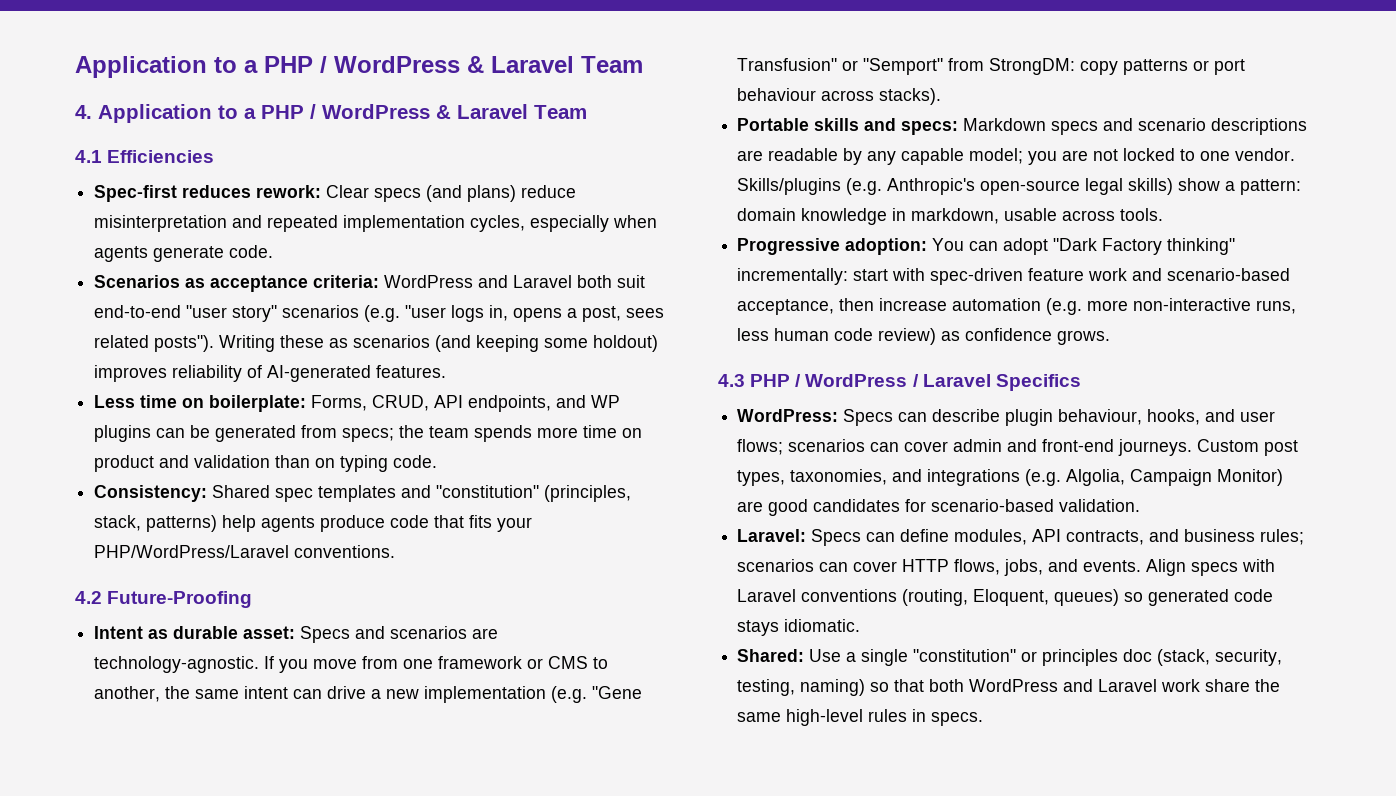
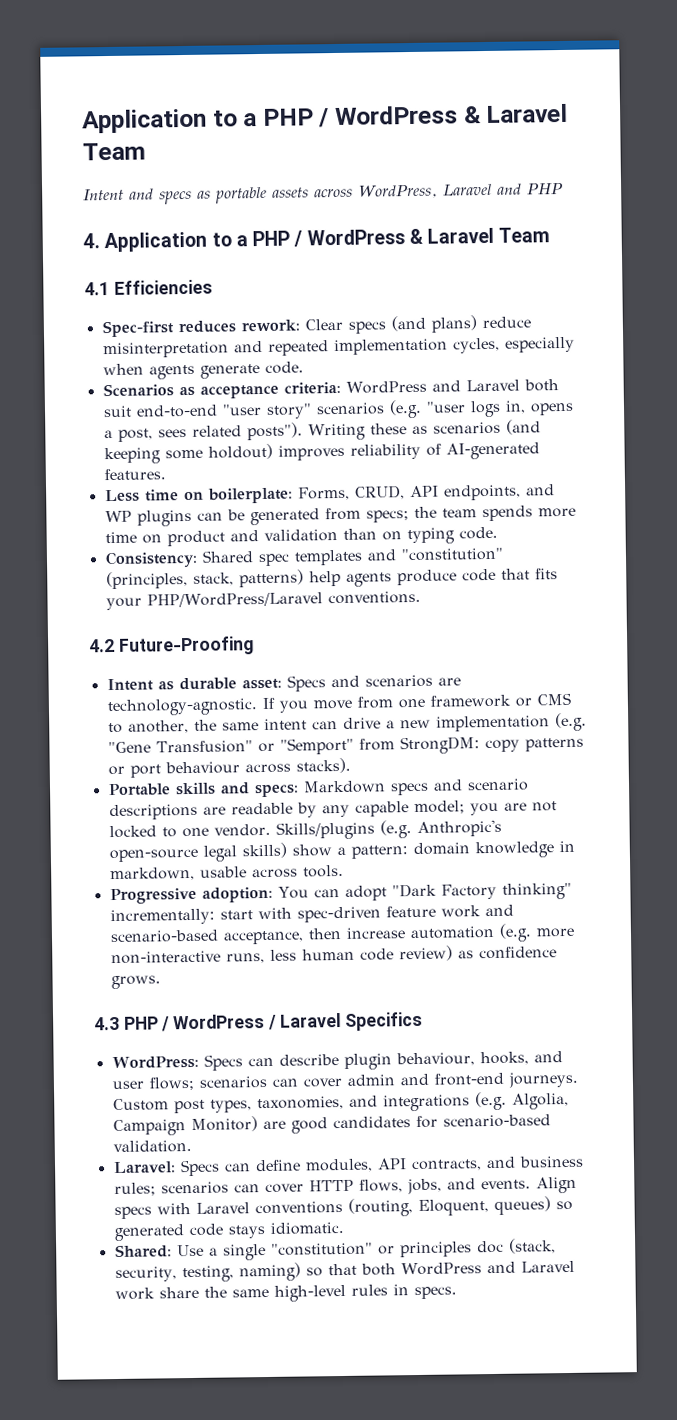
[75,56,643,78] Application to a PHP / WordPress & Laravel Team -> [82,103,569,134] [82,142,146,161] [83,182,563,205] Application to a PHP / WordPress & Laravel Team // Intent and specs as portable assets across WordPress, Laravel and PHP

